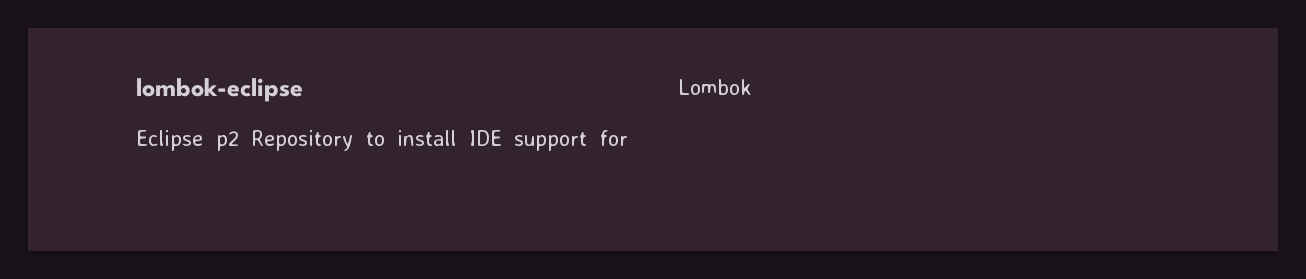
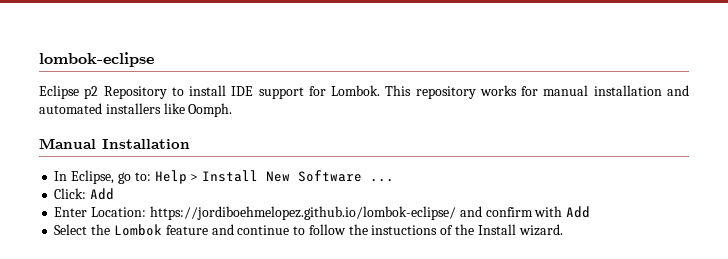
[678,79,752,95] Lombok -> [331,85,689,99] [39,103,233,117] [39,138,190,149] [54,170,395,184] [54,188,115,200] [54,206,591,220] [54,224,563,236] Lombok. This repository works for manual installation and automated installers like Oomph. // Manual Installation // In Eclipse, go to: Help > Install New Software ... // Click: Add // Enter Location: https://jordiboehmelopez.github.io/lombok-eclipse/ and confirm with Add // Select the Lombok feature and continue to follow the instuctions of the Install wizard.

